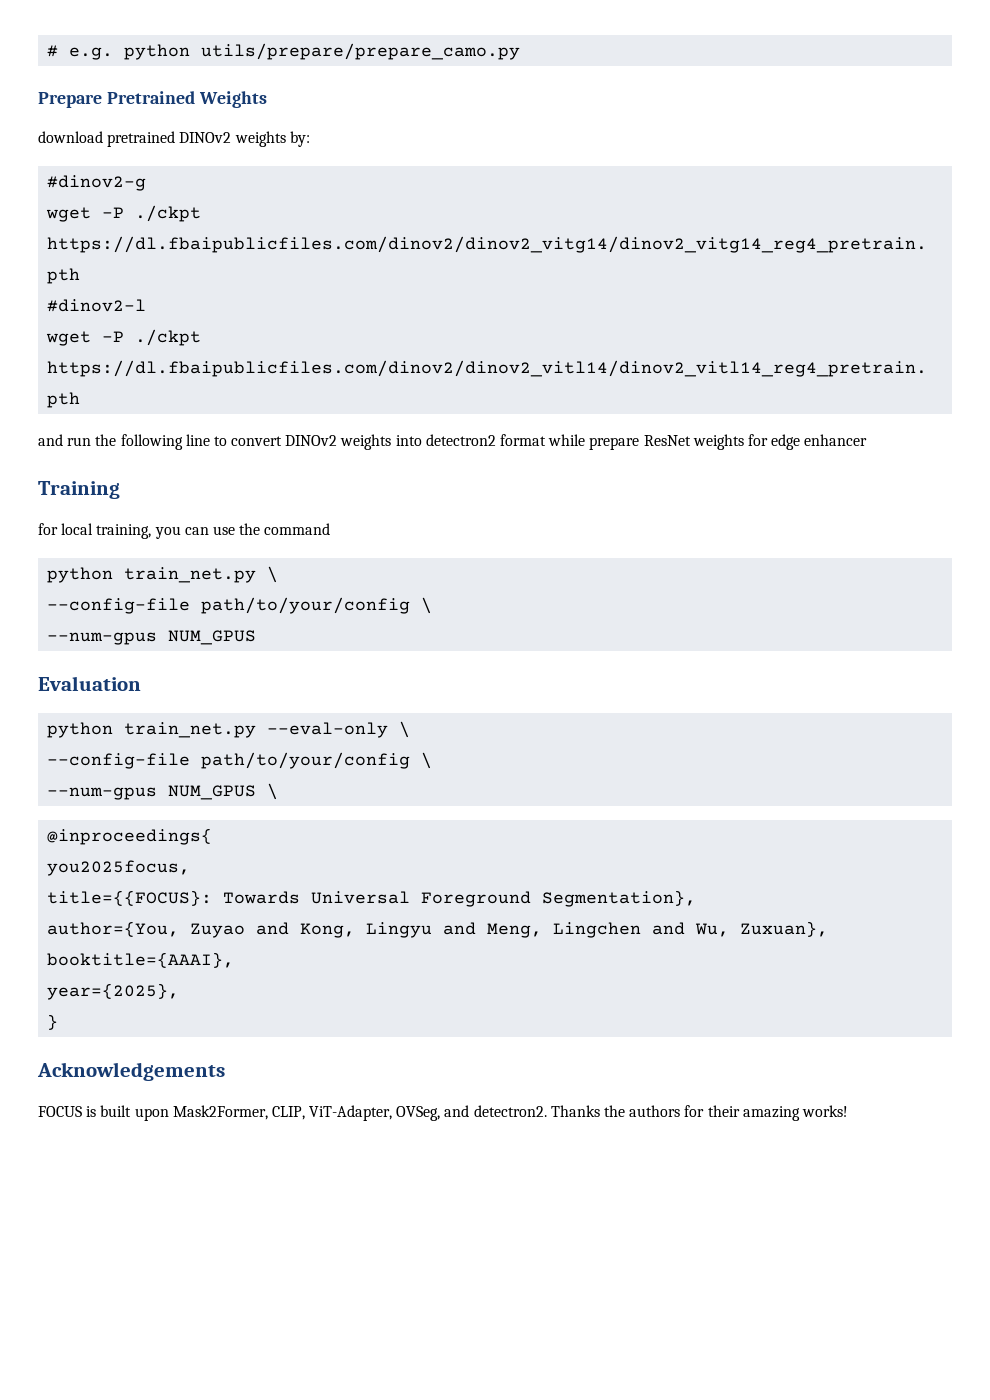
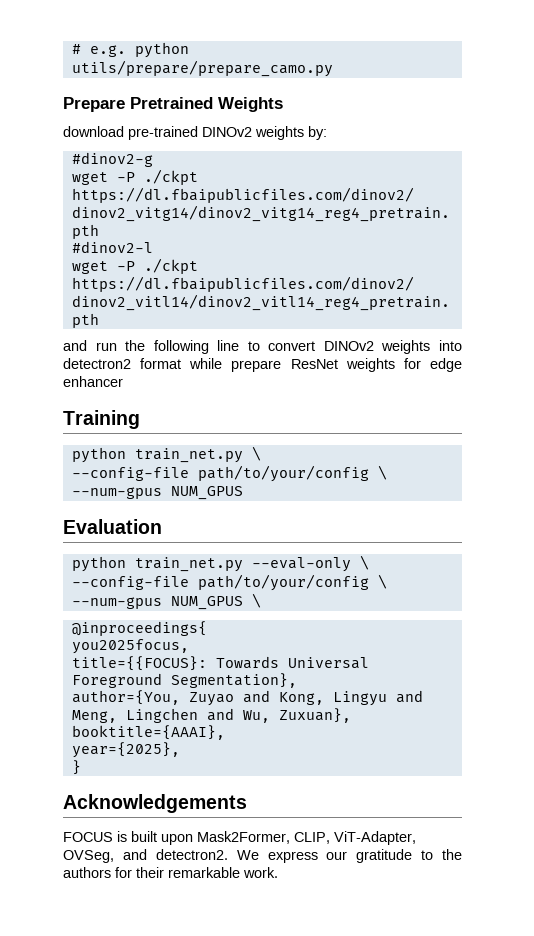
[107,131,176,147] pretrained -> [128,126,198,140] pre-trained
[38,523,331,539] // for local training, you can use the command -> (140, 419) none
[550,1105,600,1117] Thanks -> [236,849,434,863] We express our gratitude to
[742,1105,848,1121] amazing works! -> [168,867,278,878] remarkable work.

